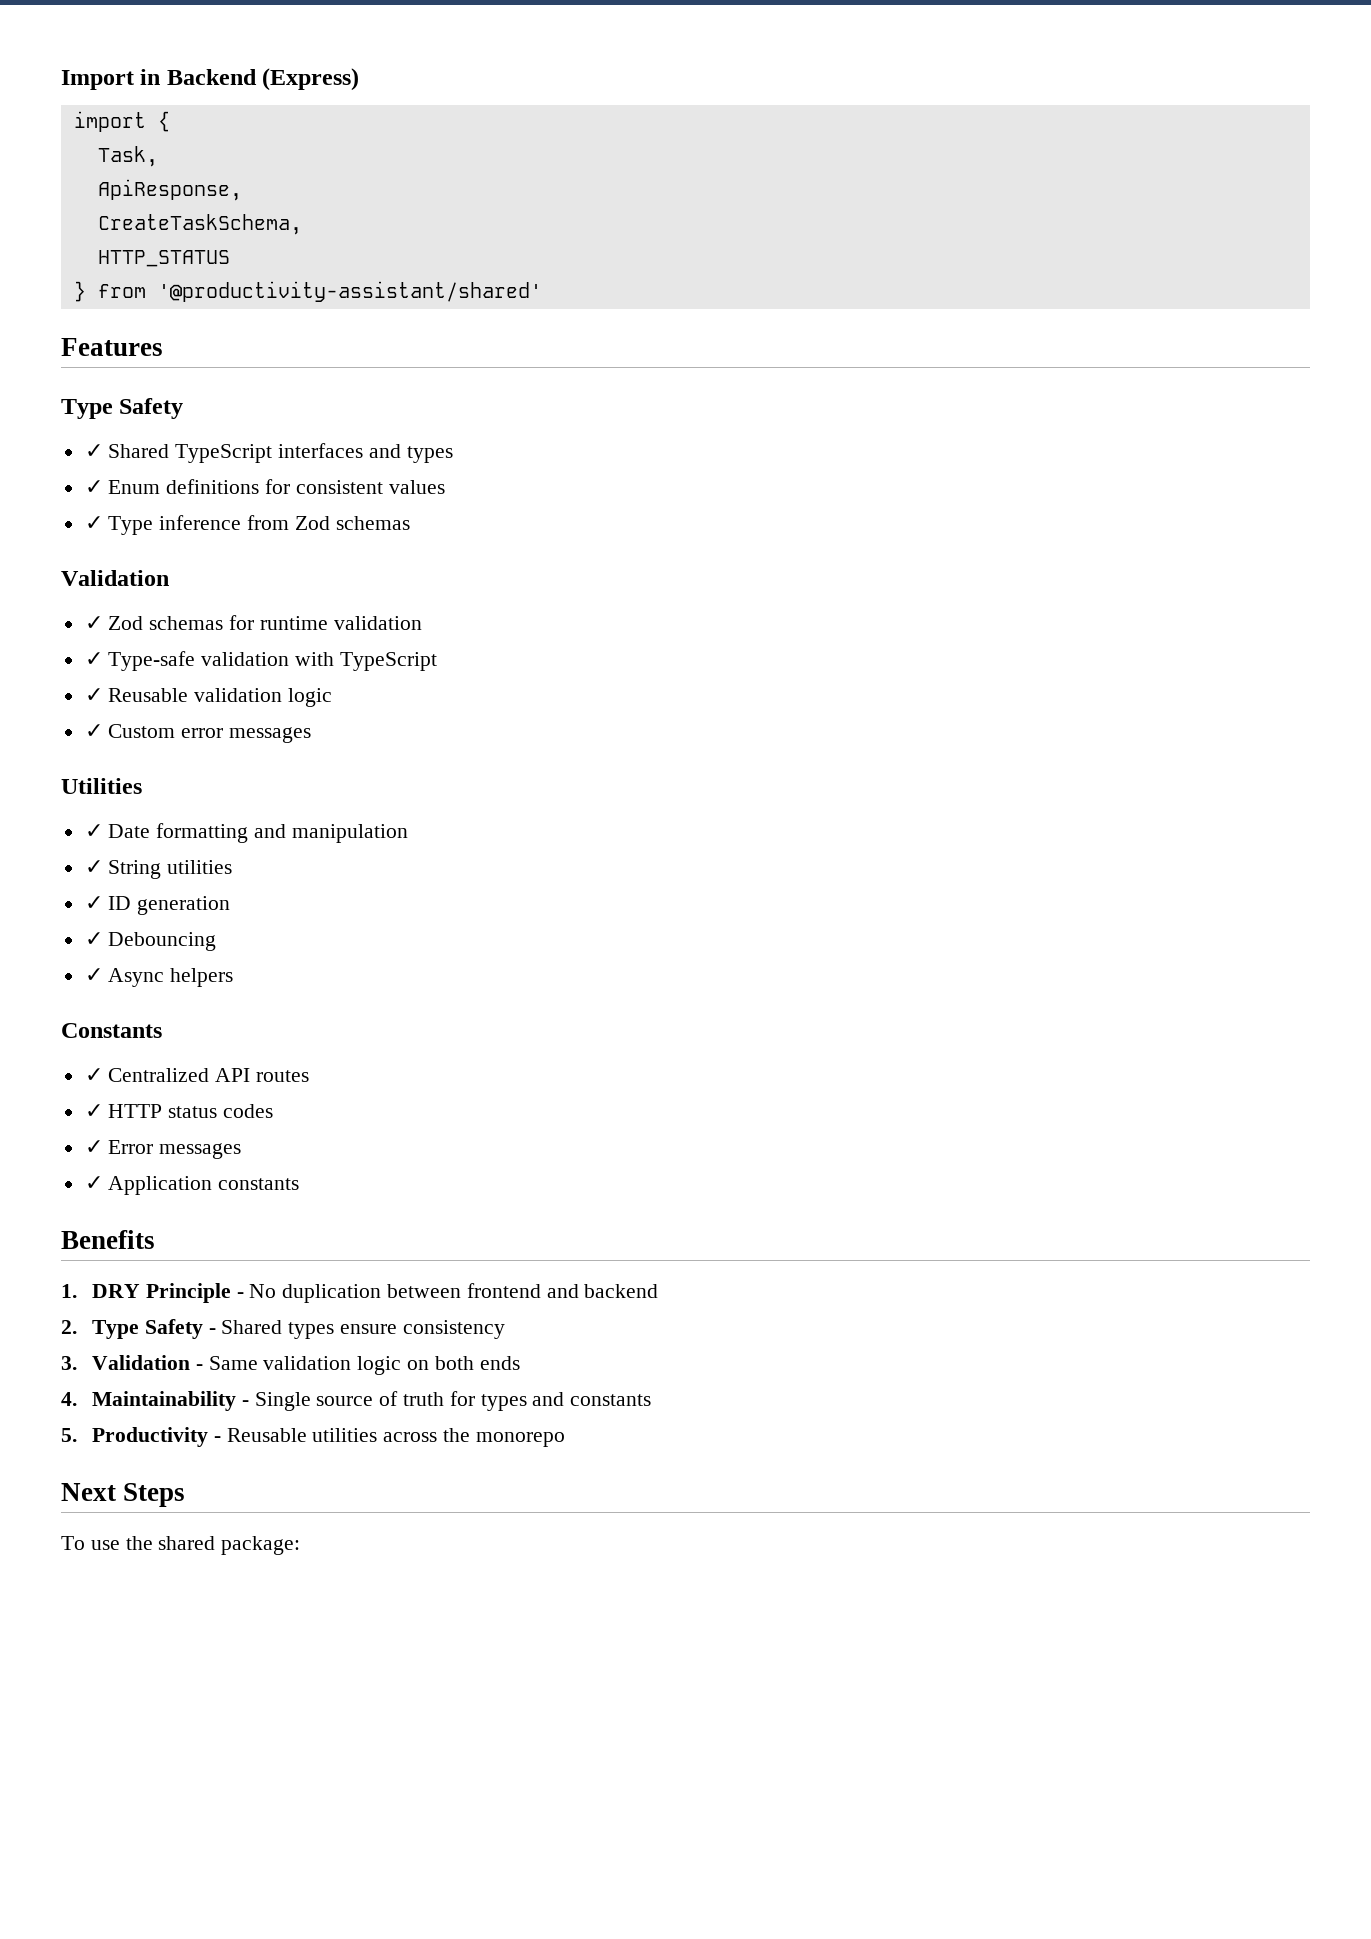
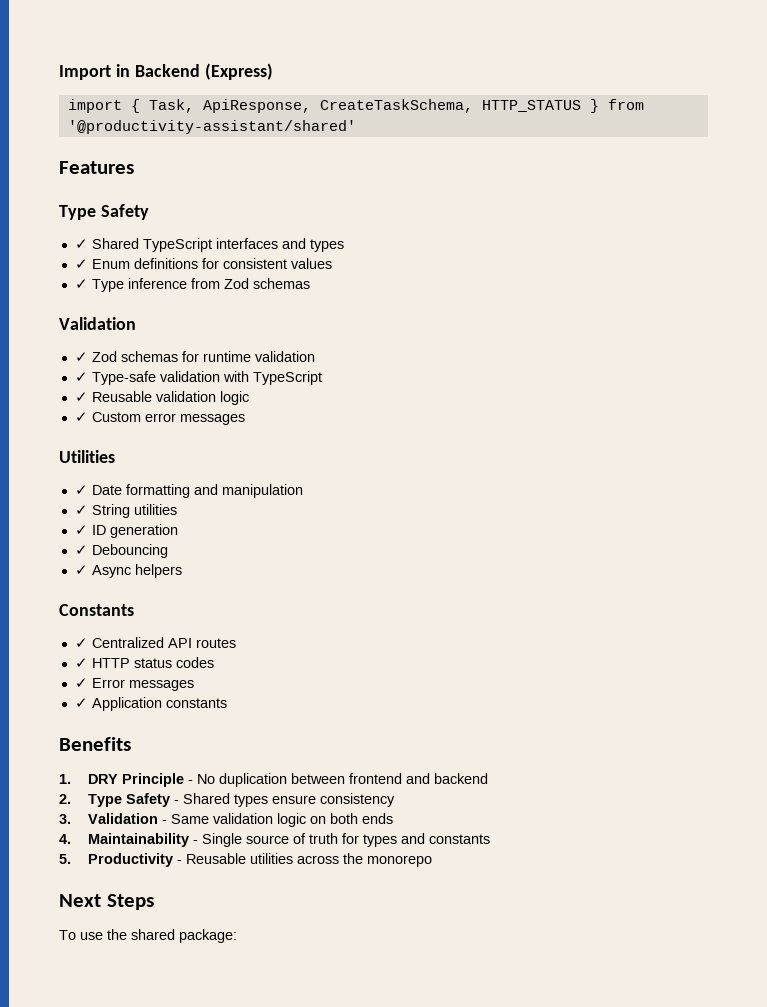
(170, 121) // -> (140, 106) none
(158, 156) // -> (194, 106) none
(242, 190) // -> (311, 106) none
(302, 224) // -> (473, 106) none
(230, 258) // -> (581, 106) none

